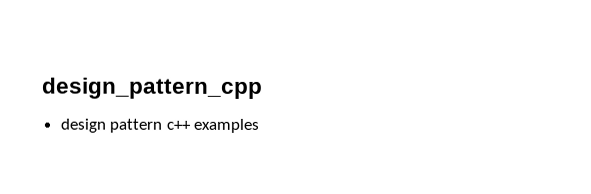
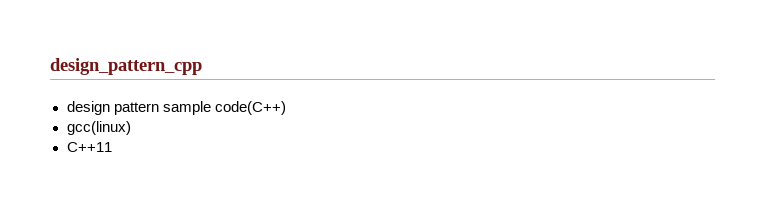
[165,118,260,133] c++ examples -> [162,101,286,115] [66,121,131,135] [66,142,112,152] sample code(C++) // gcc(linux) // C++11

